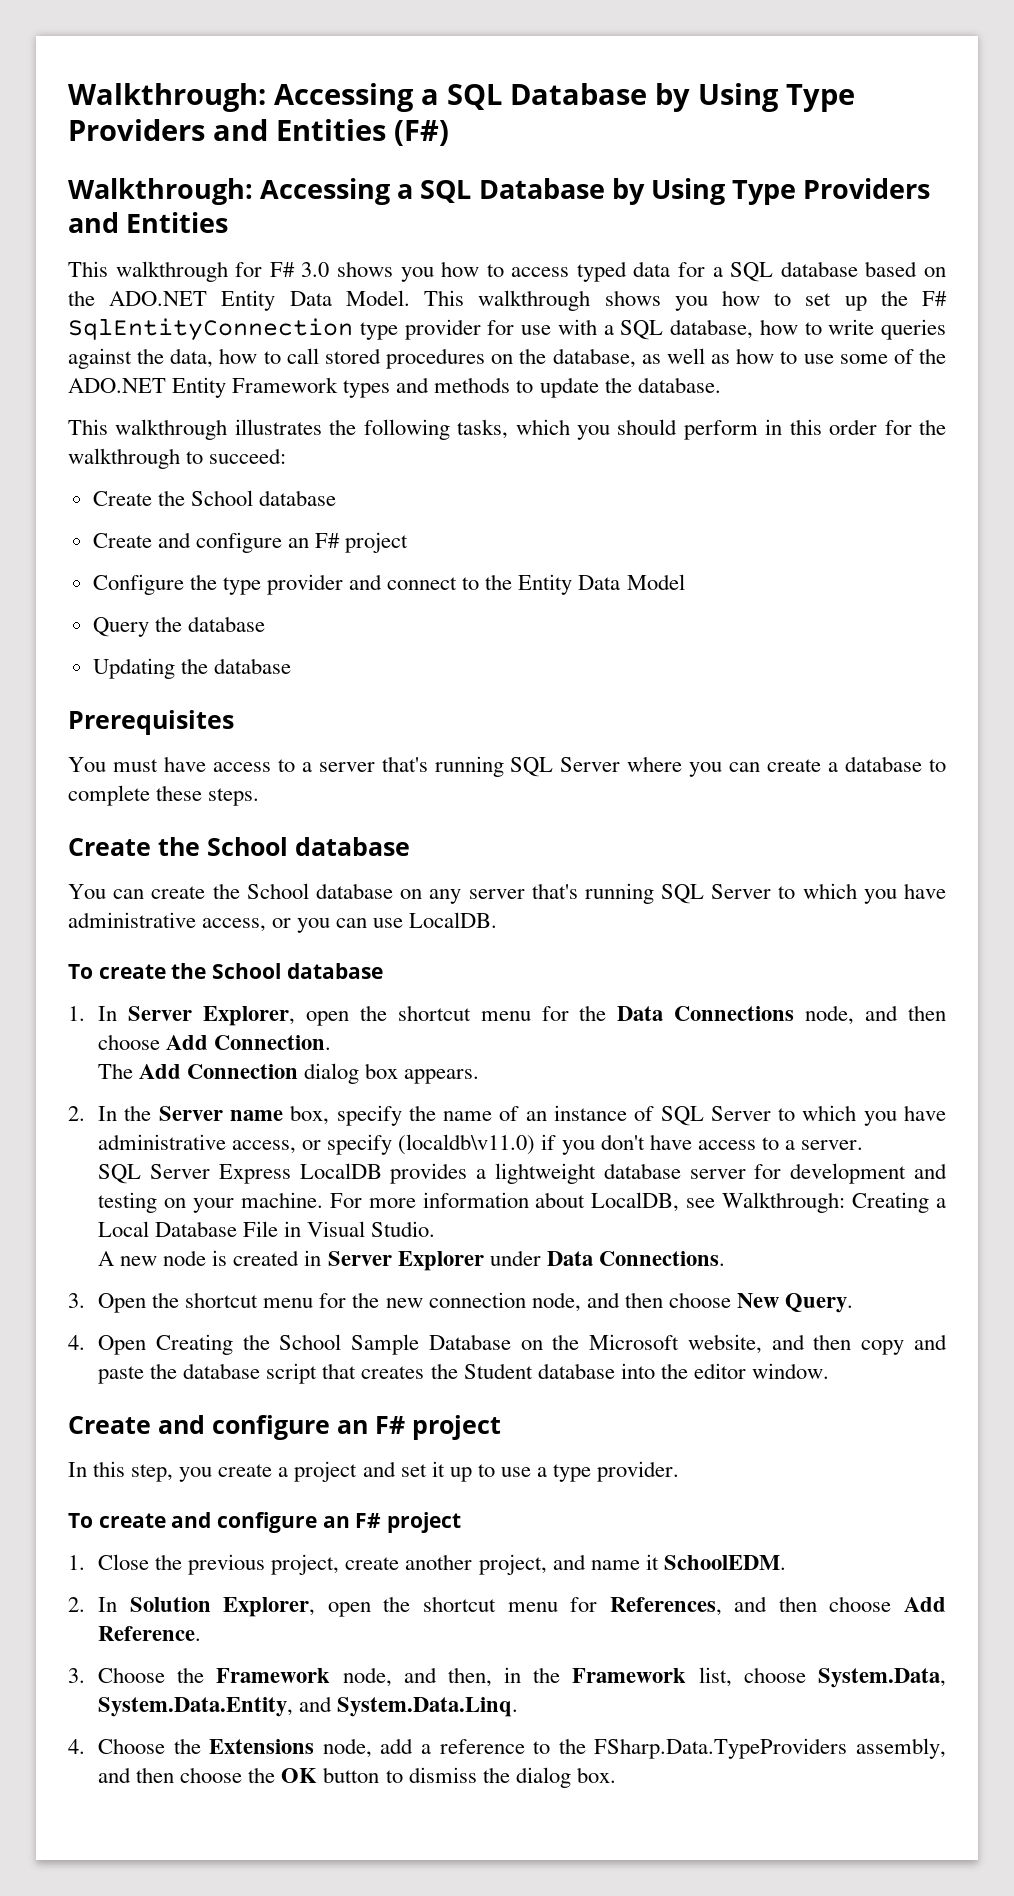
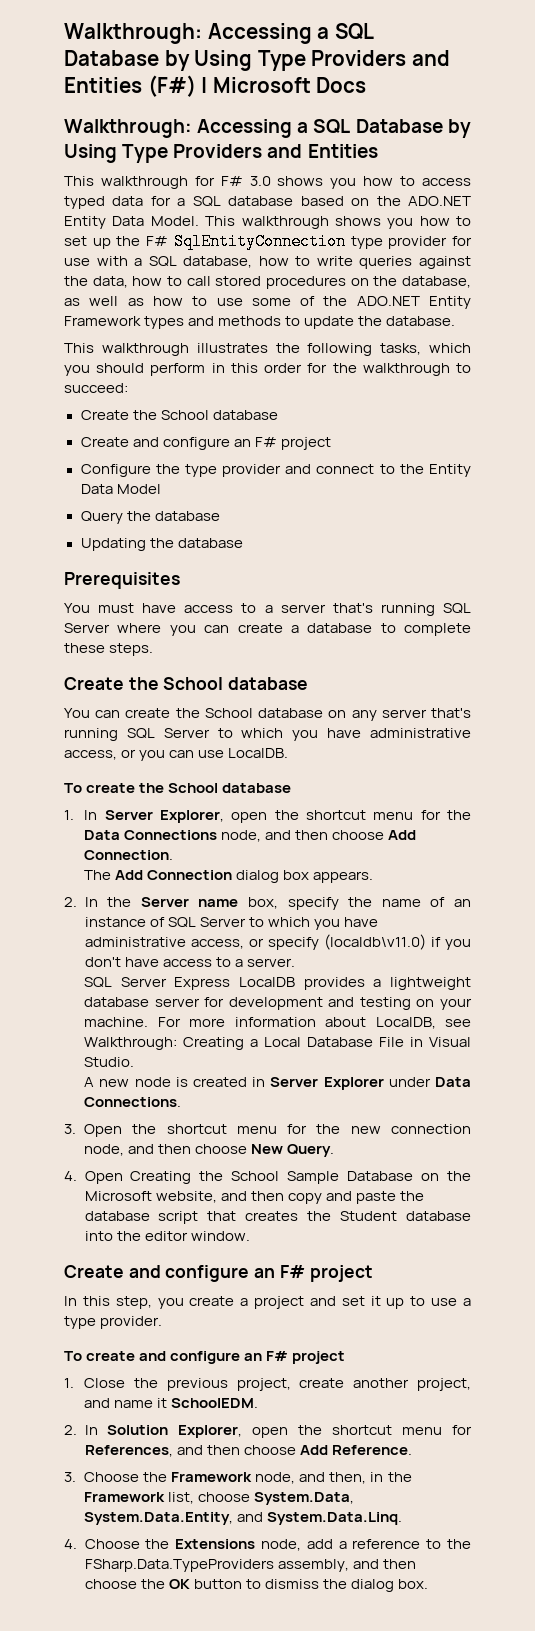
(449, 133) none -> [201,77,367,93] | Microsoft Docs

